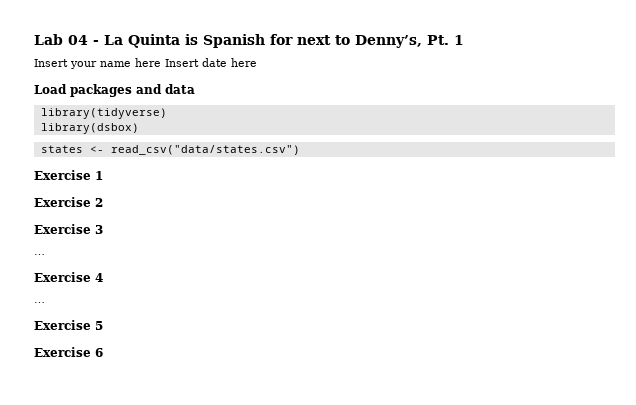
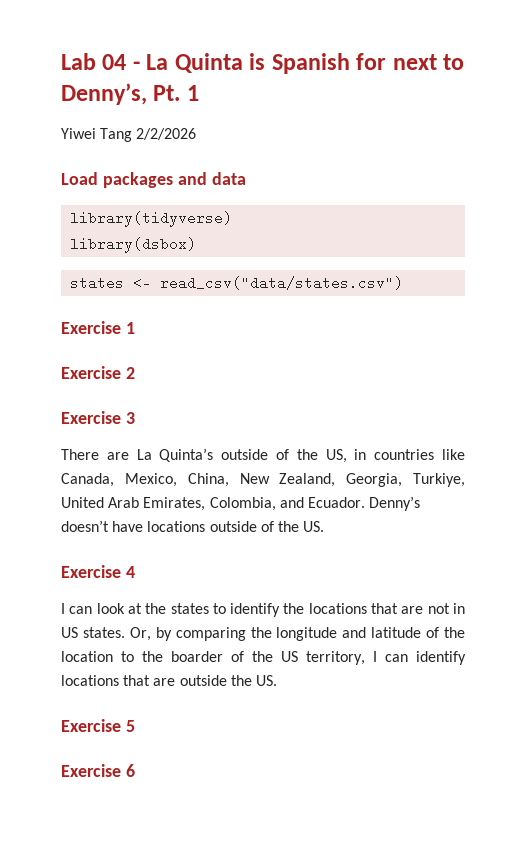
[34,58,257,69] Insert your name here Insert date here -> [61,128,197,142] Yiwei Tang 2/2/2026
[34,254,45,255] [34,272,103,282] [34,302,45,303] … // Exercise 4 // … -> [61,448,466,463] [61,473,465,487] [61,496,421,511] [61,520,325,532] [61,565,135,578] [61,603,465,617] [61,627,465,641] [61,651,466,665] [61,675,277,686] There are La Quinta’s outside of the US, in countries like Canada, Mexico, China, New Zealand, Georgia, Turkiye, United Arab Emirates, Colombia, and Ecuador. Denny’s doesn’t have locations outside of the US. // Exercise 4 // I can look at the states to identify the locations that are not in US states. Or, by comparing the longitude and latitude of the location to the boarder of the US territory, I can identify locations that are outside the US.

